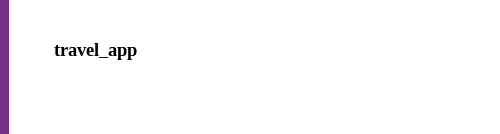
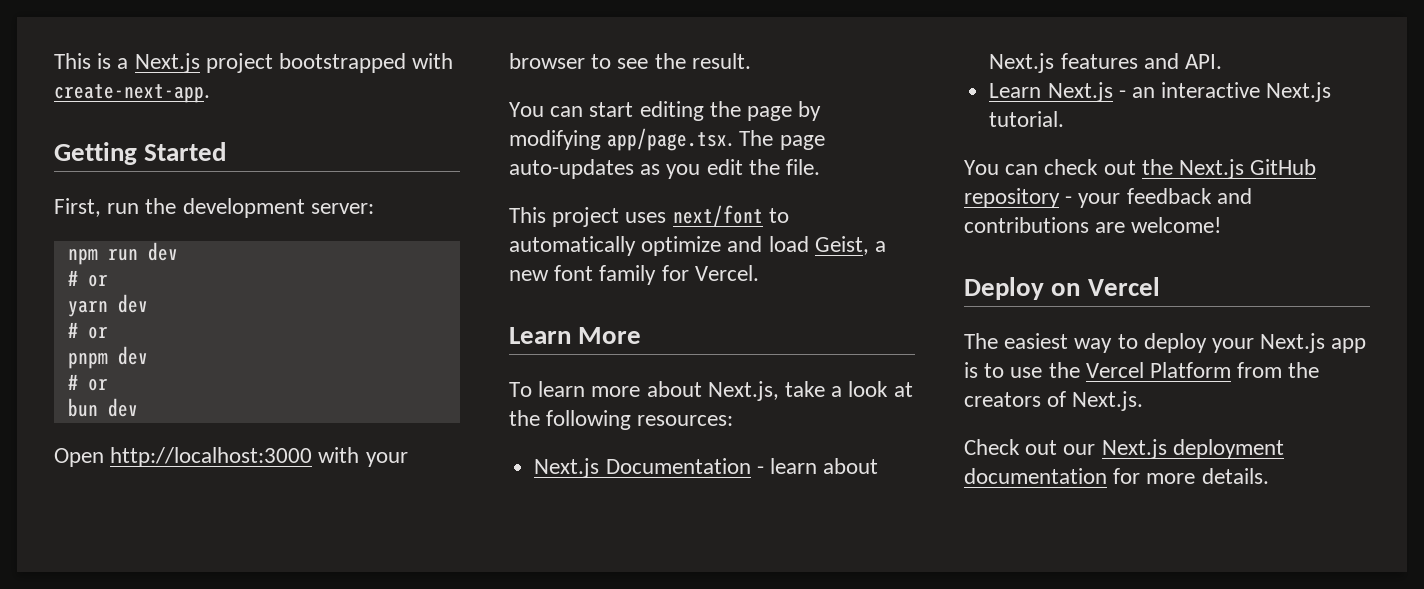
[54,43,137,60] travel_app -> [54,53,454,73] [54,84,210,103] [54,142,227,165] [54,198,374,218] [67,242,178,265] [67,270,108,287] [67,294,148,317] [67,322,108,339] [67,346,148,369] [67,374,108,391] [67,398,138,417] [54,447,408,467] [509,53,751,69] [509,101,822,121] [509,128,825,151] [509,159,821,179] [509,205,789,227] [509,236,887,256] [509,265,759,285] [509,327,642,344] [509,381,913,401] [509,410,734,430] [534,458,879,478] [989,53,1222,73] [989,82,1332,102] [989,111,1065,127] [964,159,1317,179] [964,188,1252,208] [964,217,1222,233] [964,277,1160,300] [964,333,1367,353] [964,362,1320,378] [964,391,1144,411] [964,439,1284,459] [964,468,1269,484] This is a Next.js project bootstrapped with create-next-app. // Getting Started // First, run the development server: // npm run dev // # or // yarn dev // # or // pnpm dev // # or // bun dev // Open http://localhost:3000 with your browser to see the result. // You can start editing the page by modifying app/page.tsx. The page auto-updates as you edit the file. // This project uses next/font to automatically optimize and load Geist, a new font family for Vercel. // Learn More // To learn more about Next.js, take a look at the following resources: // Next.js Documentation - learn about Next.js features and API. // Learn Next.js - an interactive Next.js tutorial. // You can check out the Next.js GitHub repository - your feedback and contributions are welcome! // Deploy on Vercel // The easiest way to deploy your Next.js app is to use the Vercel Platform from the creators of Next.js. // Check out our Next.js deployment documentation for more details.

